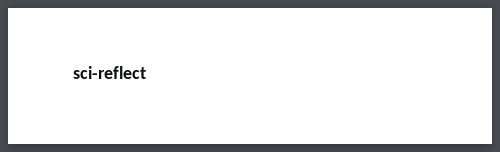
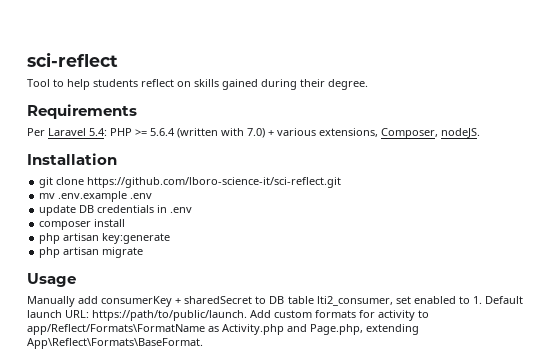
(146, 72) none -> [27,79,368,90] [27,104,137,119] [27,128,480,139] [27,153,117,165] [39,177,342,188] [39,191,153,202] [39,205,193,216] [39,219,126,230] [39,233,171,244] [39,247,144,258] [27,273,76,287] [27,296,524,307] [27,310,429,321] [27,324,419,335] [27,338,203,349] // Tool to help students reflect on skills gained during their degree. // Requirements // Per Laravel 5.4: PHP >= 5.6.4 (written with 7.0) + various extensions, Composer, nodeJS. // Installation // git clone https://github.com/lboro-science-it/sci-reflect.git // mv .env.example .env // update DB credentials in .env // composer install // php artisan key:generate // php artisan migrate // Usage // Manually add consumerKey + sharedSecret to DB table lti2_consumer, set enabled to 1. Default launch URL: https://path/to/public/launch. Add custom formats for activity to app/Reflect/Formats\FormatName as Activity.php and Page.php, extending App\Reflect\Formats\BaseFormat.

